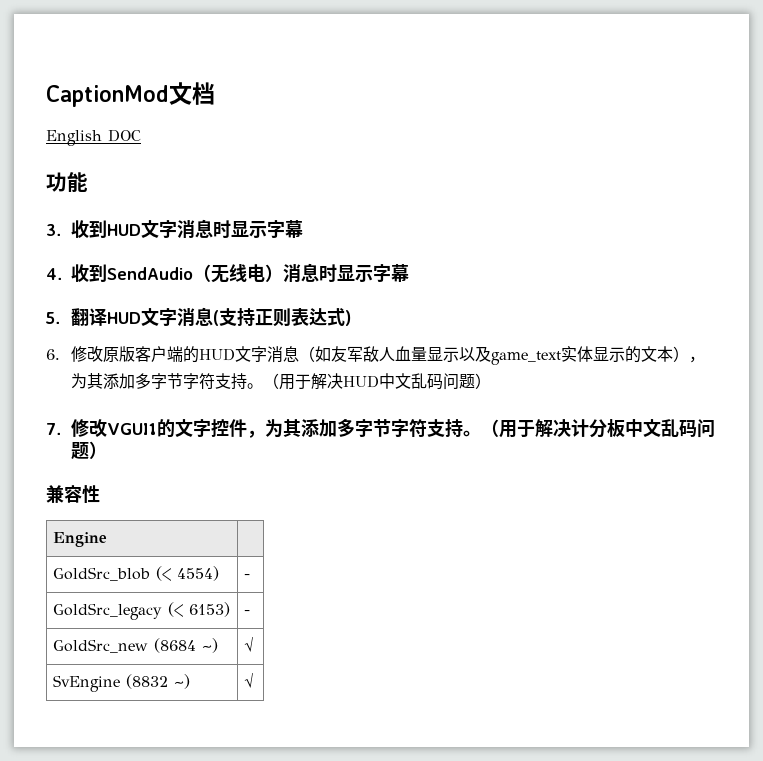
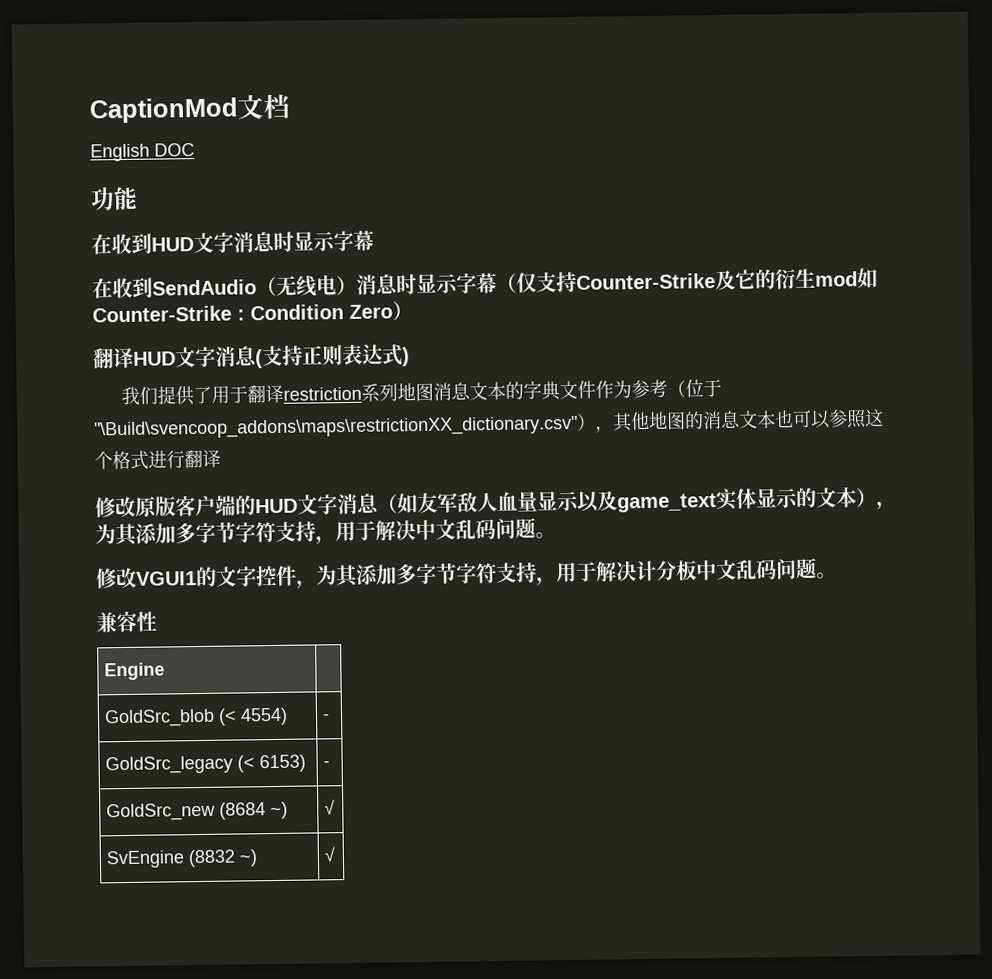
[46,224,61,236] 3. -> [91,234,112,255] 在
[46,268,62,280] 4. -> [92,278,113,299] 在
[46,312,60,324] // 5. -> [496,267,878,293] [92,301,413,323] （仅支持Counter-Strike及它的衍生mod如Counter-Strike : Condition Zero） //
[46,349,60,360] 6. -> [120,378,722,406] [94,408,884,440] [94,449,221,470] 我们提供了用于翻译restriction系列地图消息文本的字典文件作为参考（位于"\Build\svencoop_addons\maps\restrictionXX_dictionary.csv"），其他地图的消息文本也可以参照这个格式进行翻译 //
[246,373,491,390] [46,423,61,435] 。（用于解决HUD中文乱码问题） // 7. -> [315,517,556,545] ，用于解决中文乱码问题。 //
[462,419,499,437] 。（ -> [536,576,557,586] ，
[88,441,107,459] ） -> [816,572,837,579] 。

